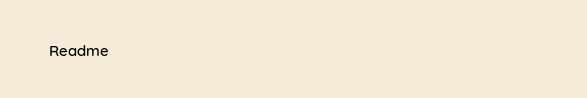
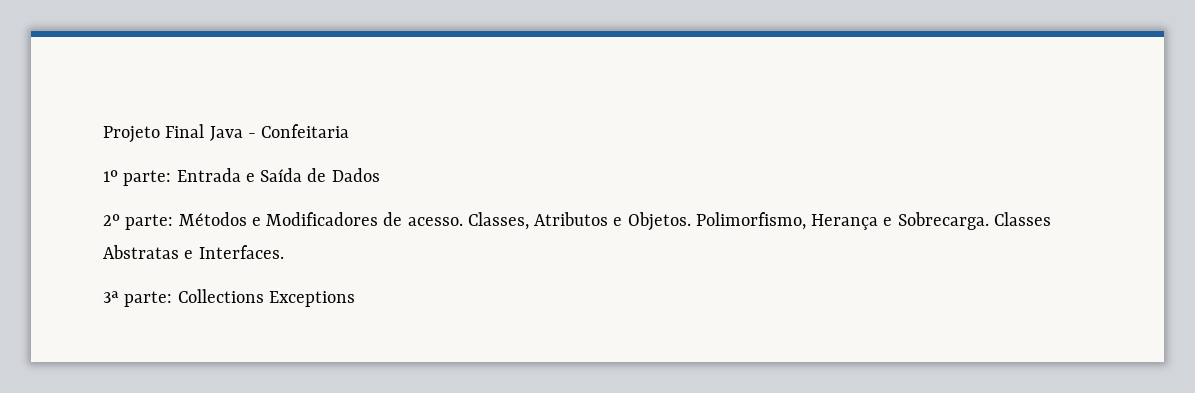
[49,45,109,56] Readme -> [103,124,350,143] [103,168,380,186] [103,212,1051,231] [103,245,284,259] [103,289,355,307] Projeto Final Java - Confeitaria // 1º parte: Entrada e Saída de Dados // 2º parte: Métodos e Modificadores de acesso. Classes, Atributos e Objetos. Polimorfismo, Herança e Sobrecarga. Classes Abstratas e Interfaces. // 3ª parte: Collections Exceptions

